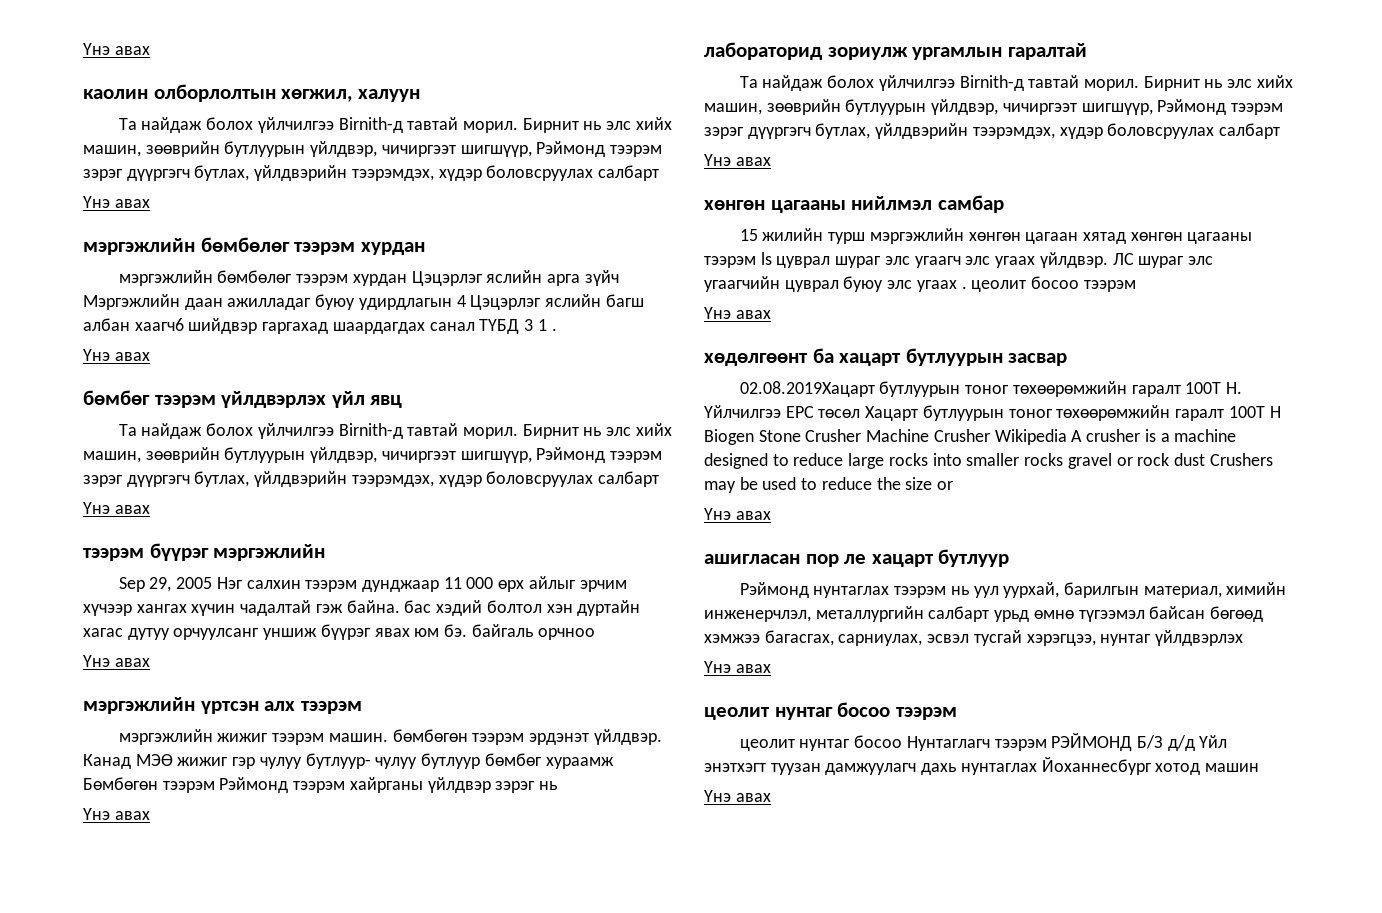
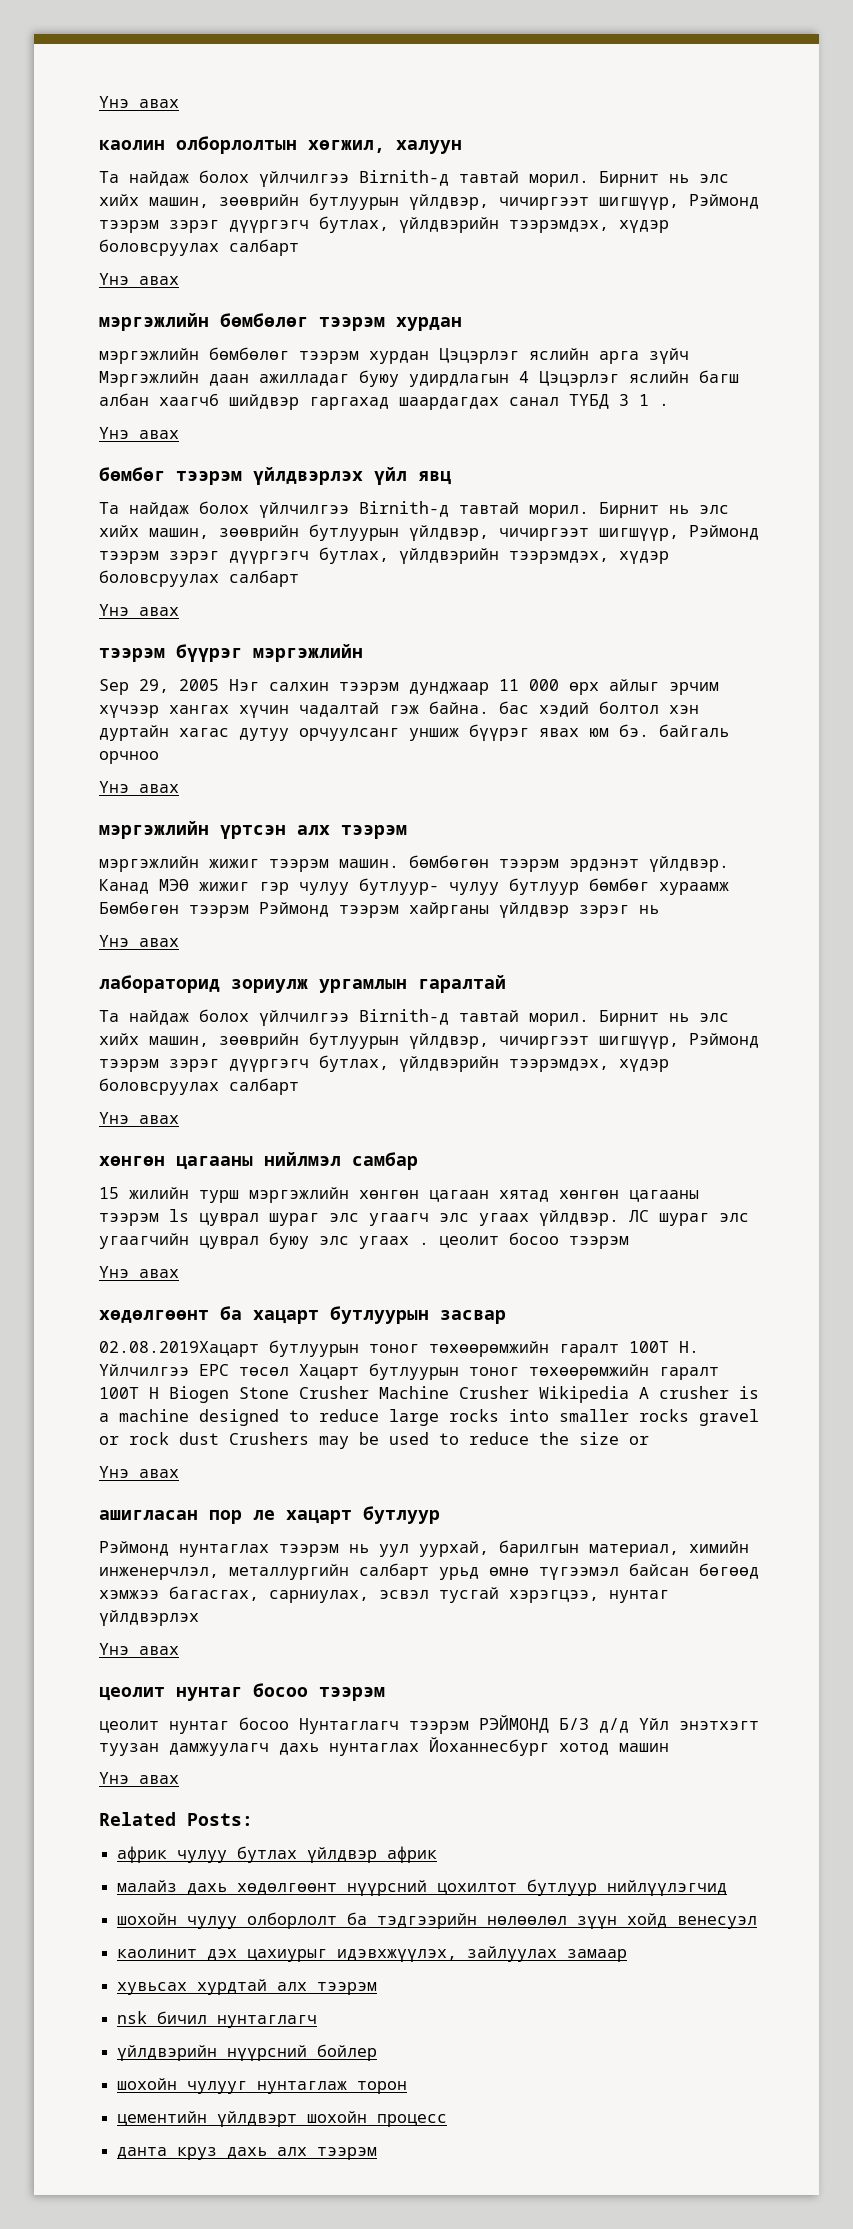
(771, 797) none -> [99,1812,253,1826] [117,1846,438,1863] [117,1879,728,1896] [117,1912,758,1929] [117,1946,628,1962] [117,1979,378,1995] [117,2011,318,2028] [117,2044,378,2061] [117,2078,408,2094] [117,2111,448,2127] [117,2147,378,2160] // Related Posts: // африк чулуу бутлах үйлдвэр африк // малайз дахь хөдөлгөөнт нүүрсний цохилтот бутлуур нийлүүлэгчид // шохойн чулуу олборлолт ба тэдгээрийн нөлөөлөл зүүн хойд венесуэл // каолинит дэх цахиурыг идэвхжүүлэх, зайлуулах замаар // хувьсах хурдтай алх тээрэм // nsk бичил нунтаглагч // үйлдвэрийн нүүрсний бойлер // шохойн чулууг нунтаглаж торон // цементийн үйлдвэрт шохойн процесс // данта круз дахь алх тээрэм

